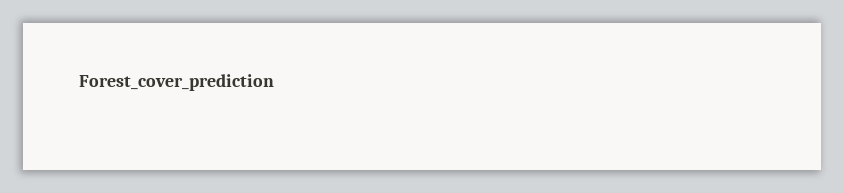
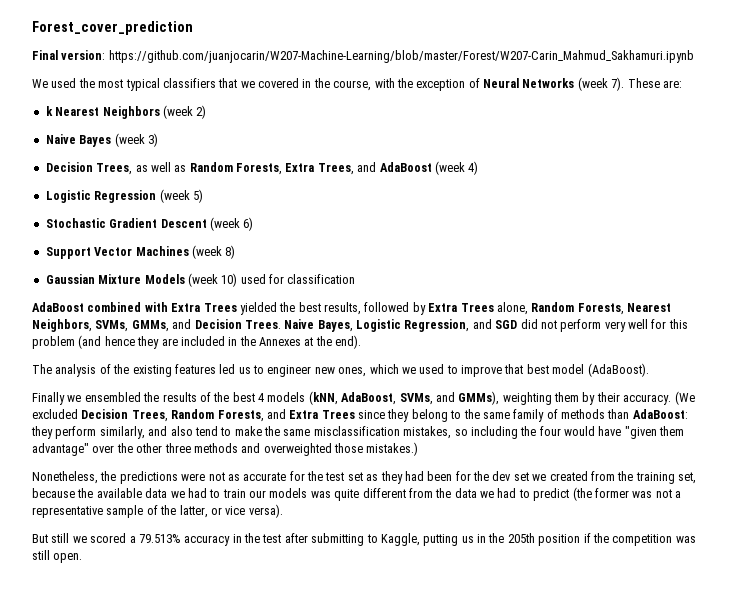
(274, 82) none -> [32,50,694,63] [32,77,682,91] [45,105,207,119] [45,133,158,147] [45,161,479,175] [45,189,203,203] [45,217,254,231] [45,245,236,259] [45,273,356,287] [32,302,671,315] [32,319,688,332] [32,335,362,349] [32,363,649,377] [32,391,695,405] [32,409,688,422] [31,426,685,439] [32,442,419,456] [32,471,696,484] [32,487,681,501] [32,504,283,518] [32,533,696,546] [32,550,83,563] // Final version: https://github.com/juanjocarin/W207-Machine-Learning/blob/master/Forest/W207-Carin_Mahmud_Sakhamuri.ipynb // We used the most typical classifiers that we covered in the course, with the exception of Neural Networks (week 7). These are: // k Nearest Neighbors (week 2) // Naive Bayes (week 3) // Decision Trees, as well as Random Forests, Extra Trees, and AdaBoost (week 4) // Logistic Regression (week 5) // Stochastic Gradient Descent (week 6) // Support Vector Machines (week 8) // Gaussian Mixture Models (week 10) used for classification // AdaBoost combined with Extra Trees yielded the best results, followed by Extra Trees alone, Random Forests, Nearest Neighbors, SVMs, GMMs, and Decision Trees. Naive Bayes, Logistic Regression, and SGD did not perform very well for this problem (and hence they are included in the Annexes at the end). // The analysis of the existing features led us to engineer new ones, which we used to improve that best model (AdaBoost). // Finally we ensembled the results of the best 4 models (kNN, AdaBoost, SVMs, and GMMs), weighting them by their accuracy. (We excluded Decision Trees, Random Forests, and Extra Trees since they belong to the same family of methods than AdaBoost: they perform similarly, and also tend to make the same misclassification mistakes, so including the four would have "given them advantage" over the other three methods and overweighted those mistakes.) // Nonetheless, the predictions were not as accurate for the test set as they had been for the dev set we created from the training set, because the available data we had to train our models was quite different from the data we had to predict (the former was not a representative sample of the latter, or vice versa). // But still we scored a 79.513% accuracy in the test after submitting to Kaggle, putting us in the 205th position if the competition was still open.

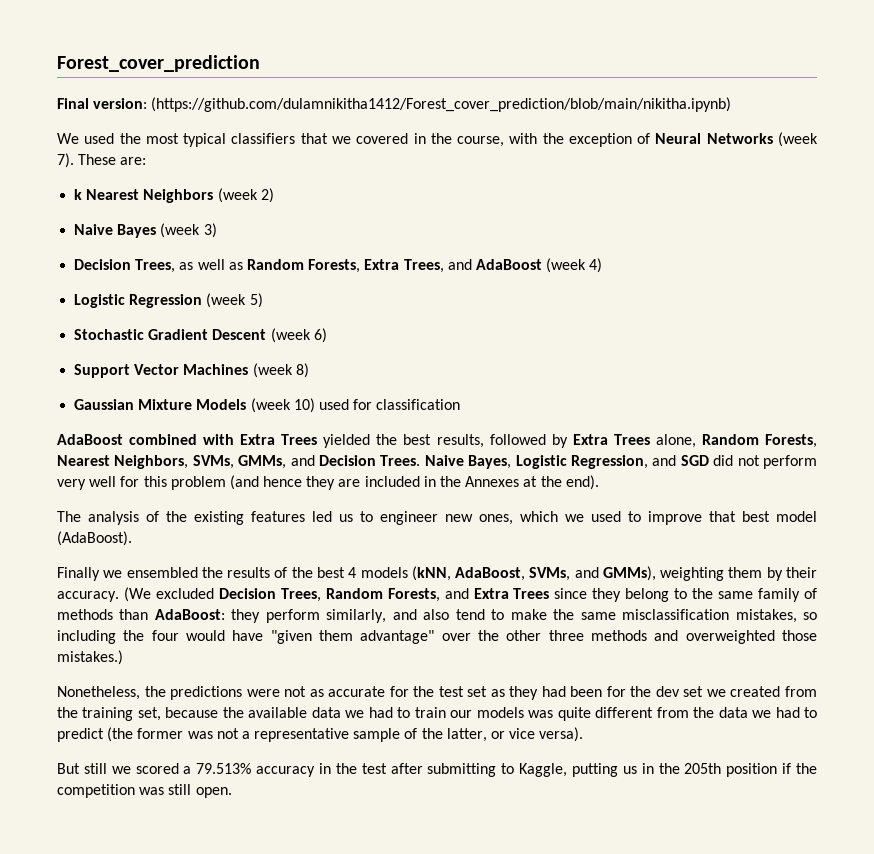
[108,50,694,63] https://github.com/juanjocarin/W207-Machine-Learning/blob/master/Forest/W207-Carin_Mahmud_Sakhamuri.ipynb -> [151,97,732,112] (https://github.com/dulamnikitha1412/Forest_cover_prediction/blob/main/nikitha.ipynb)

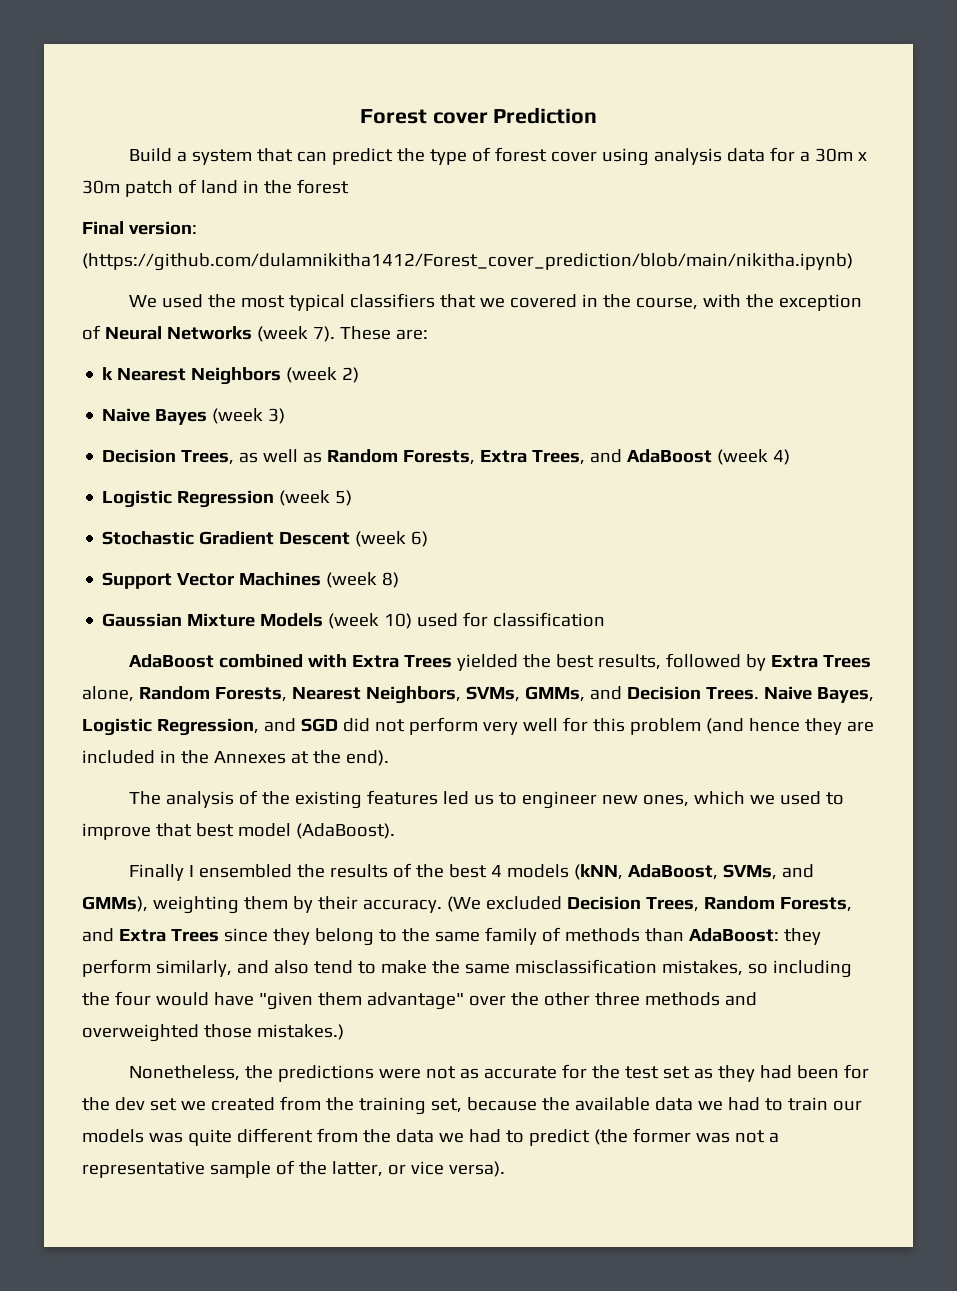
[57,55,260,72] Forest_cover_prediction -> [359,107,598,124] [129,147,867,166] [82,179,349,197] Forest cover Prediction // Build a system that can predict the type of forest cover using analysis data for a 30m x 30m patch of land in the forest
[103,570,123,578] we -> [189,865,195,877] I
[57,763,818,777] [57,784,232,798] // But still we scored a 79.513% accuracy in the test after submitting to Kaggle, putting us in the 205th position if the competition was still open. -> (505, 1169) none

